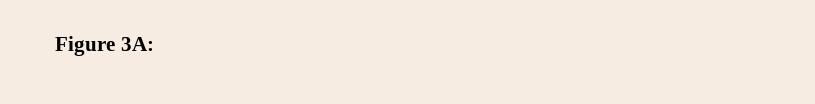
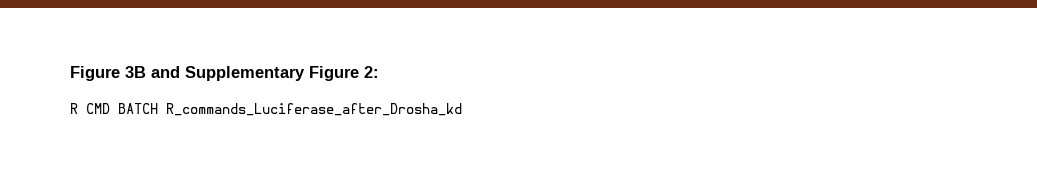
[55,36,154,56] Figure 3A: -> [70,66,379,81] [70,103,462,116] Figure 3B and Supplementary Figure 2: // R CMD BATCH R_commands_Luciferase_after_Drosha_kd

